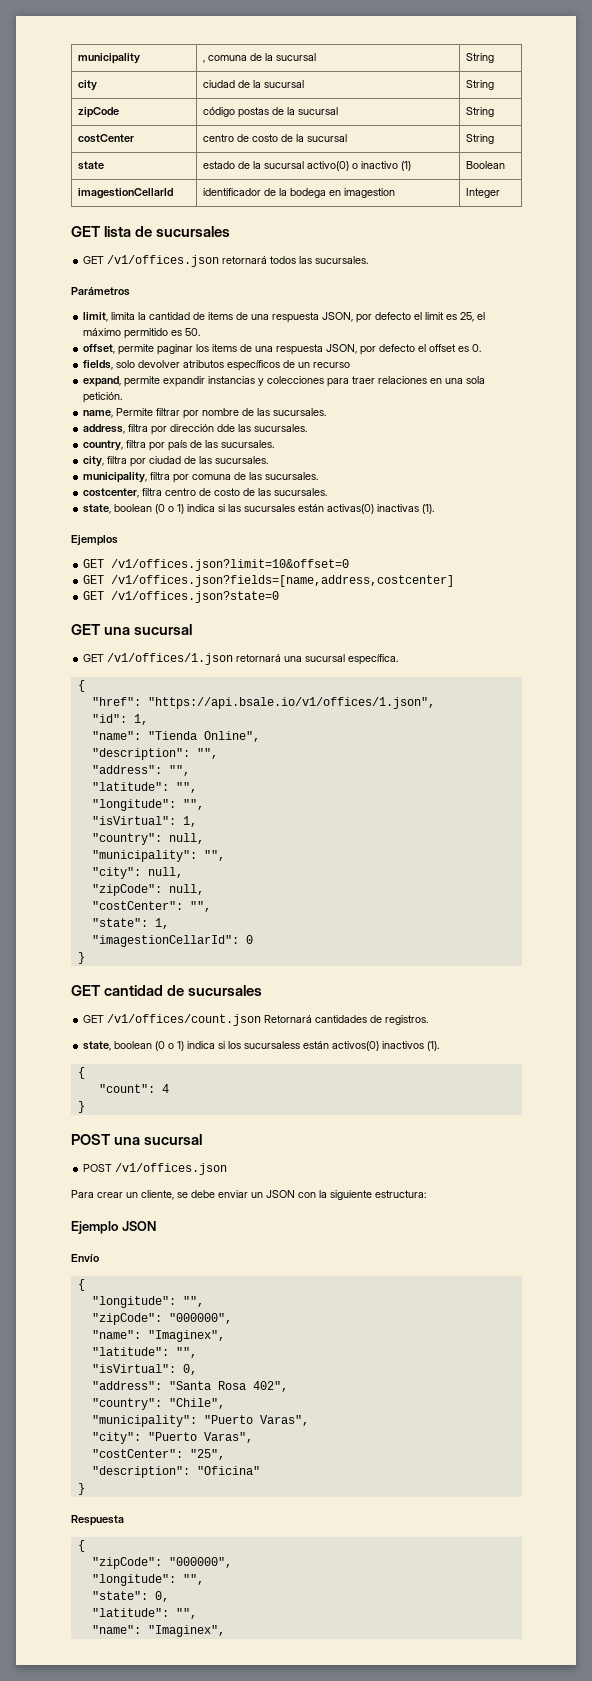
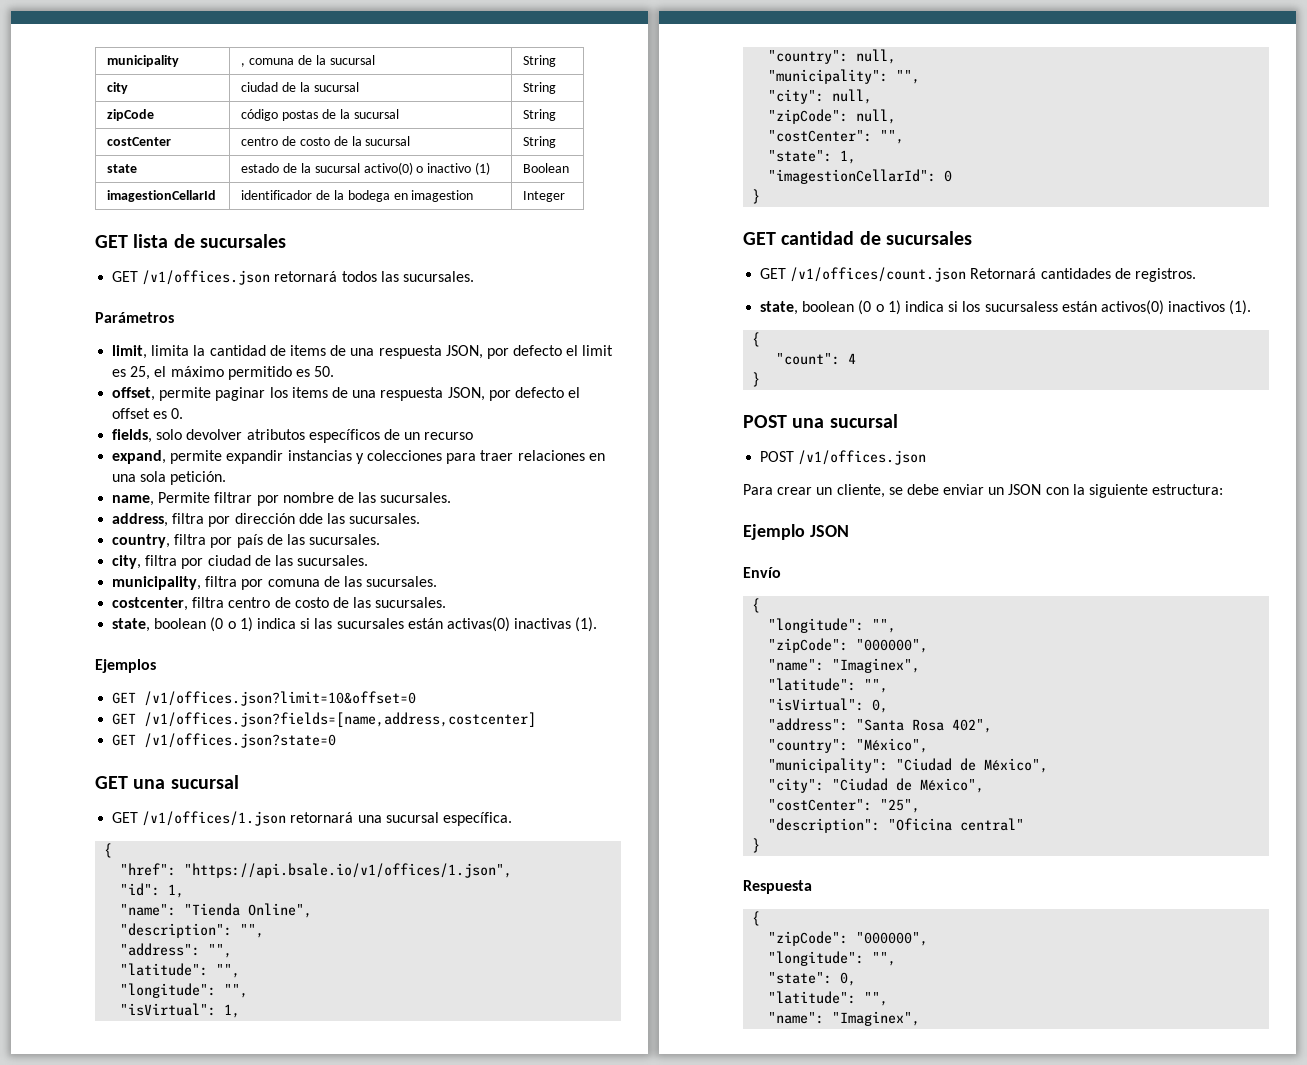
[168,1398,225,1409] [91,1415,309,1427] [91,1432,253,1444] "Chile", // "municipality": "Puerto Varas", // "city": "Puerto Varas", -> [856,738,929,753] [768,758,1049,773] [768,778,985,793] "México", // "municipality": "Ciudad de México", // "city": "Ciudad de México",
[196,1466,260,1475] "Oficina" -> [888,818,1025,831] "Oficina central"

